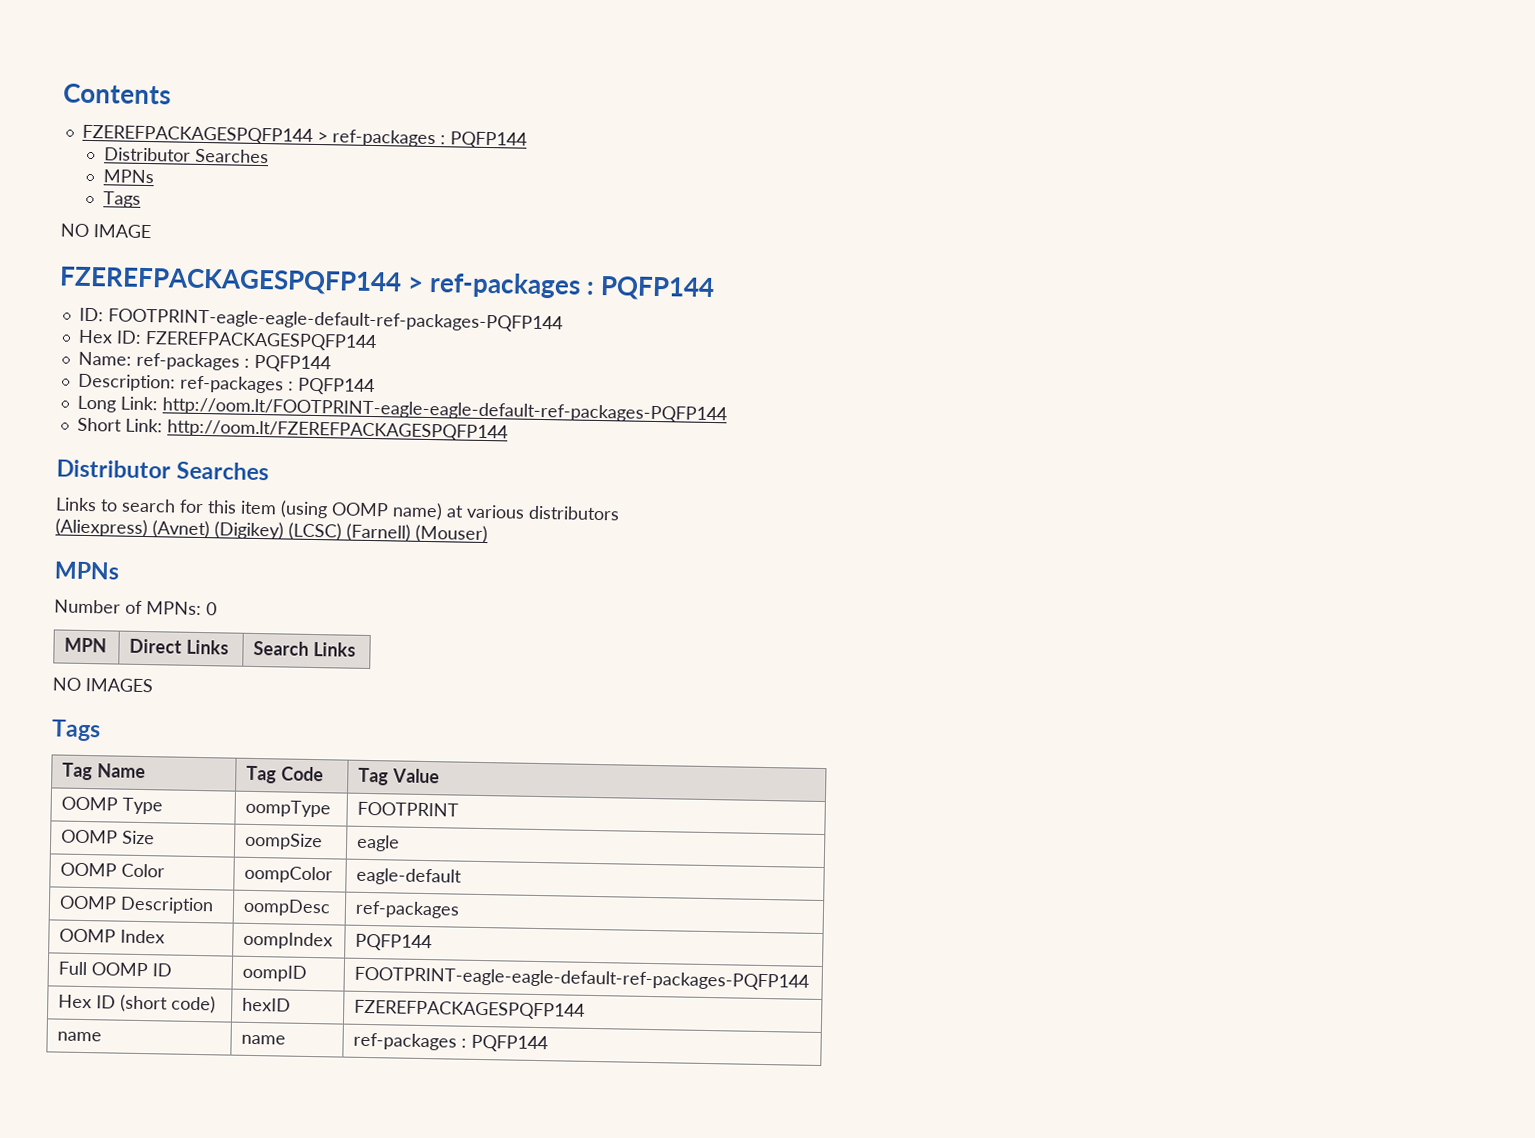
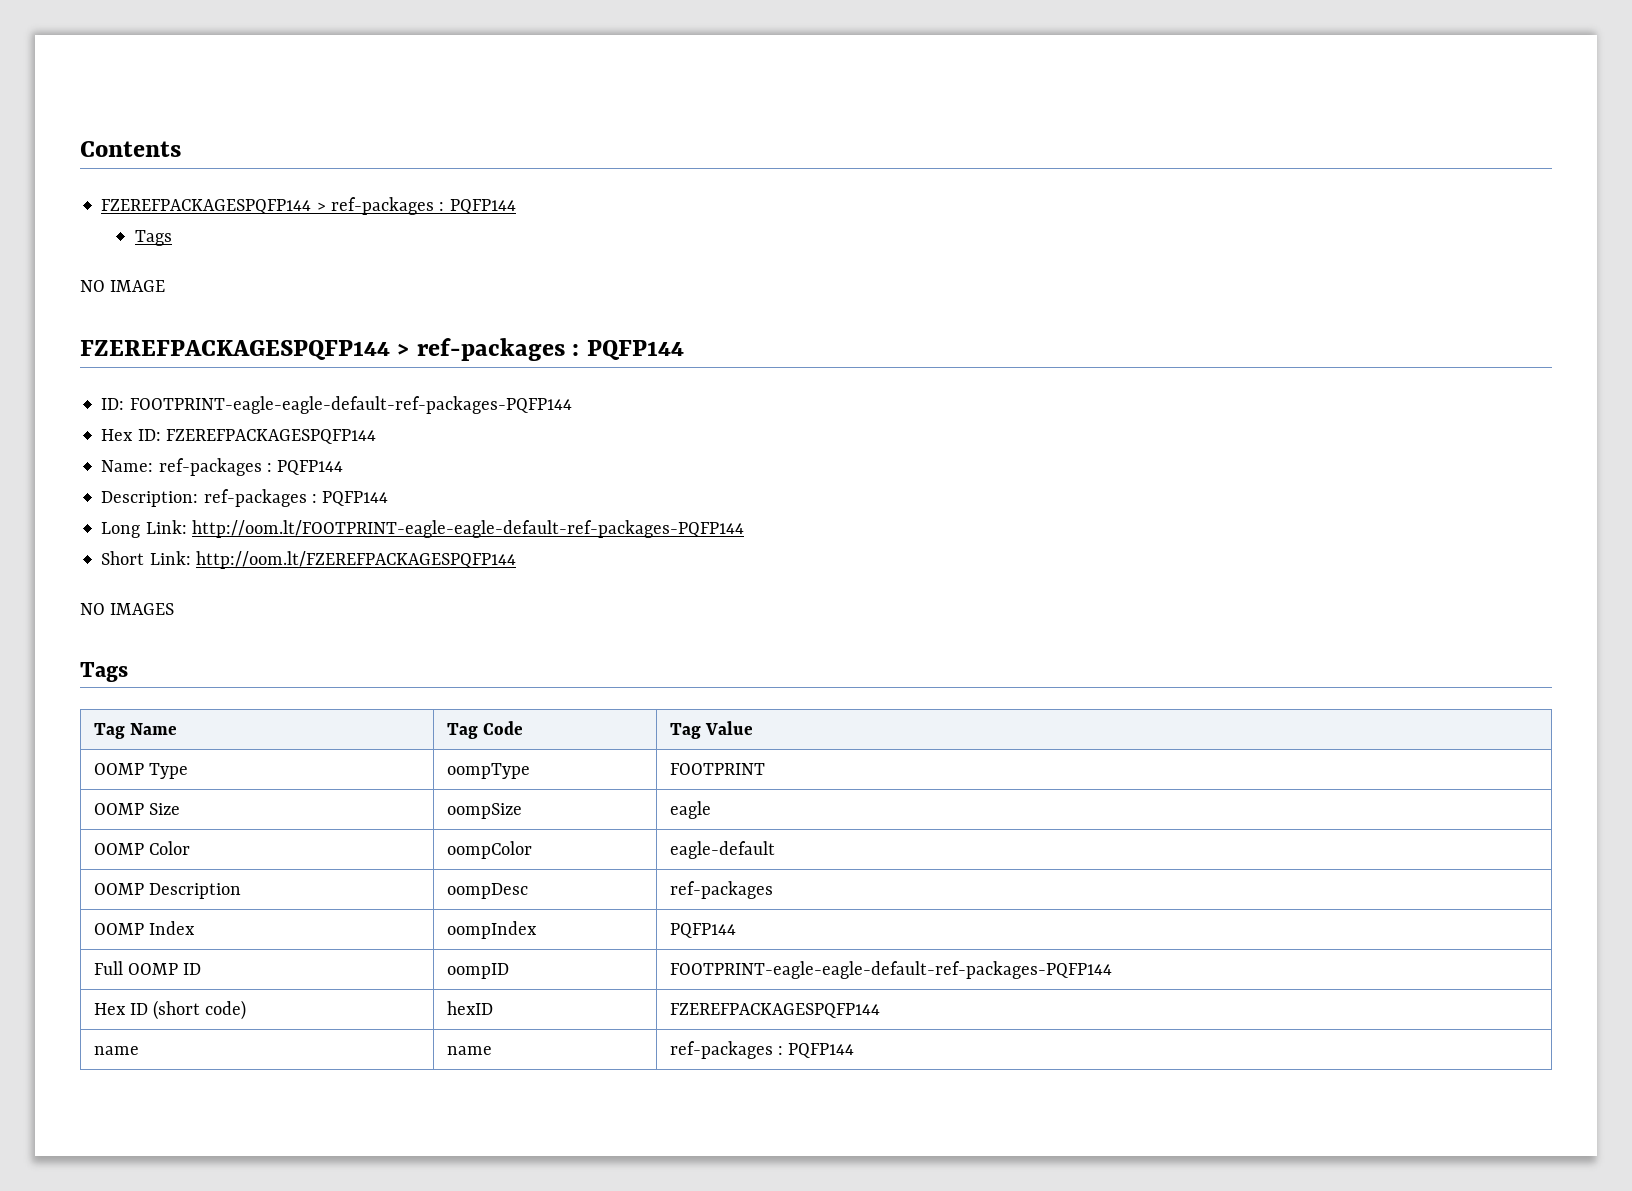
[103,147,269,164] [102,169,154,184] // Distributor Searches // MPNs -> (516, 206) none
[56,459,270,481] [55,497,620,521] [55,518,488,544] [54,561,120,580] [54,599,217,616] [64,637,108,653] [129,638,230,655] [253,640,357,657] // Distributor Searches // Links to search for this item (using OOMP name) at various distributors // (Aliexpress) (Avnet) (Digikey) (LCSC) (Farnell) (Mouser) // MPNs // Number of MPNs: 0 // MPN | Direct Links | Search Links -> (516, 560) none

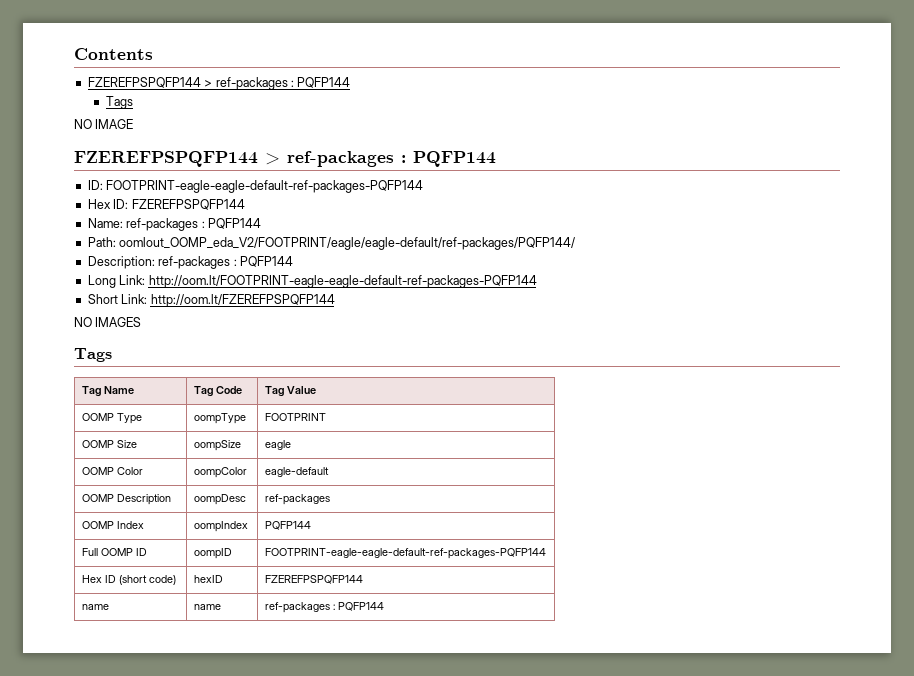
[101,199,312,214] FZEREFPACKAGESPQFP144 -> [87,77,201,88] FZEREFPSPQFP144
[80,340,390,360] FZEREFPACKAGESPQFP144 -> [74,151,258,167] FZEREFPSPQFP144
[165,429,376,444] FZEREFPACKAGESPQFP144 -> [131,199,245,210] FZEREFPSPQFP144
(344, 467) none -> [87,237,576,250] // Path: oomlout_OOMP_eda_V2/FOOTPRINT/eagle/eagle-default/ref-packages/PQFP144/
[195,551,516,569] http://oom.lt/FZEREFPACKAGESPQFP144 -> [150,294,335,307] http://oom.lt/FZEREFPSPQFP144
[669,1003,880,1018] FZEREFPACKAGESPQFP144 -> [264,575,363,584] FZEREFPSPQFP144

